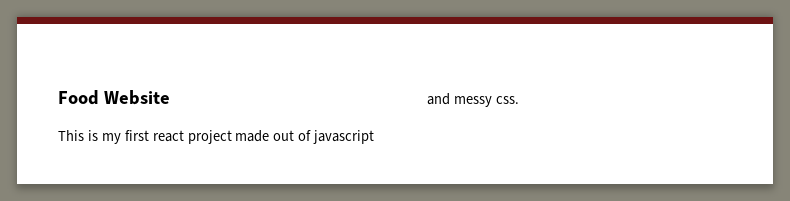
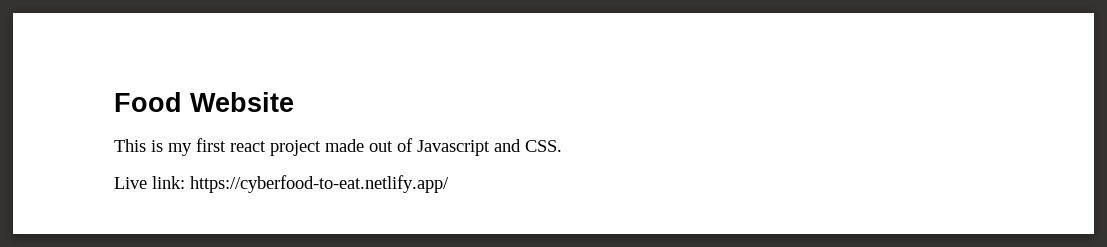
[313,130,375,144] [427,93,519,107] javascript and messy css. -> [417,139,562,156] [114,175,449,193] Javascript and CSS. // Live link: https://cyberfood-to-eat.netlify.app/

